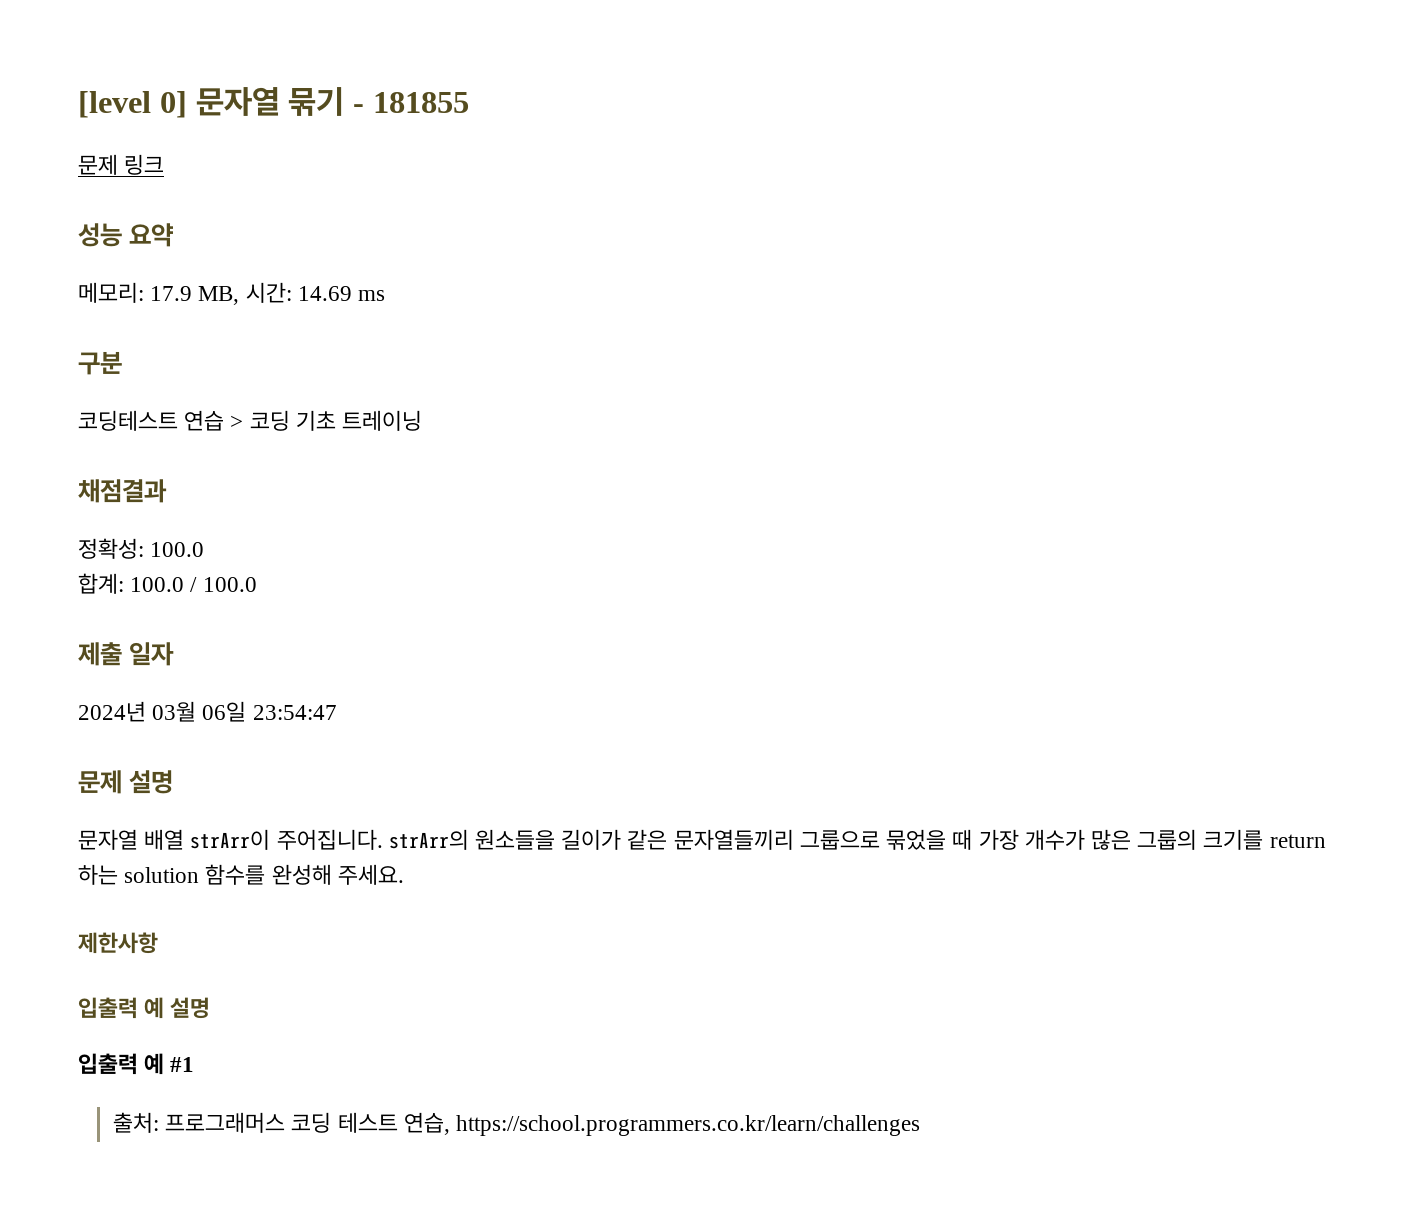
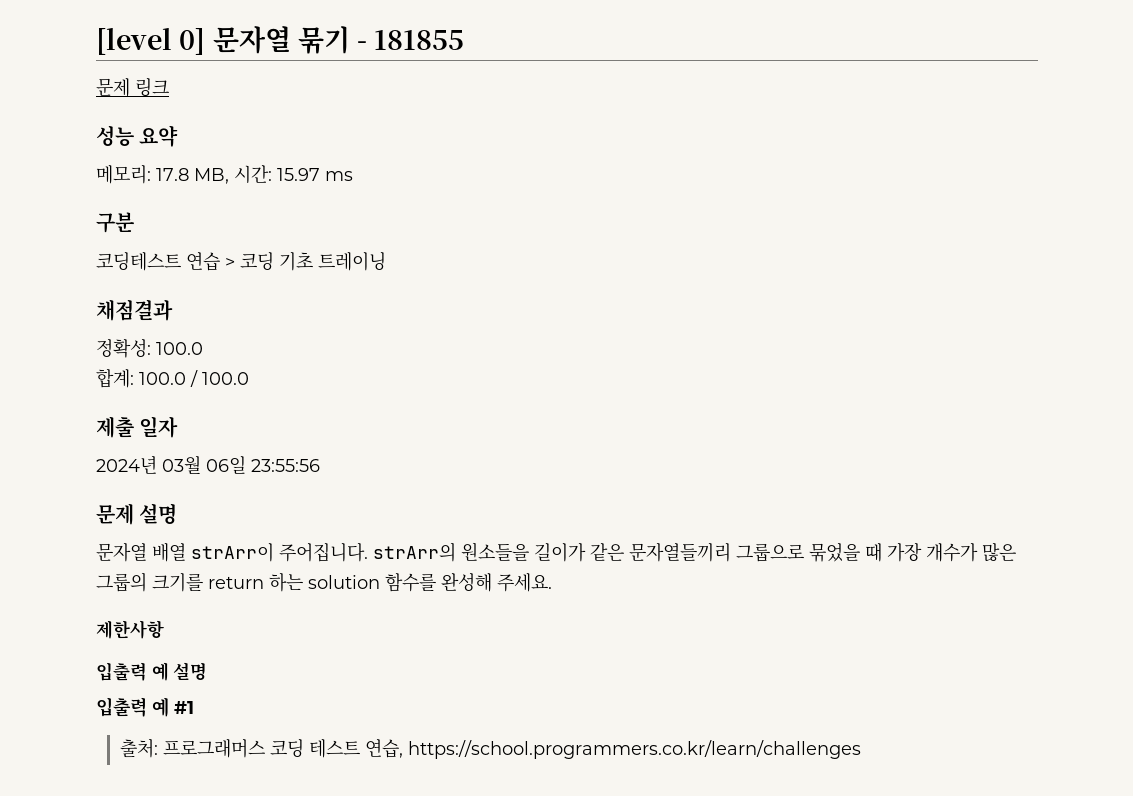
[150,286,193,301] 17.9 -> [156,168,189,181] 17.8
[297,286,352,301] 14.69 -> [277,168,320,181] 15.97
[252,705,337,720] 23:54:47 -> [251,459,320,472] 23:55:56

